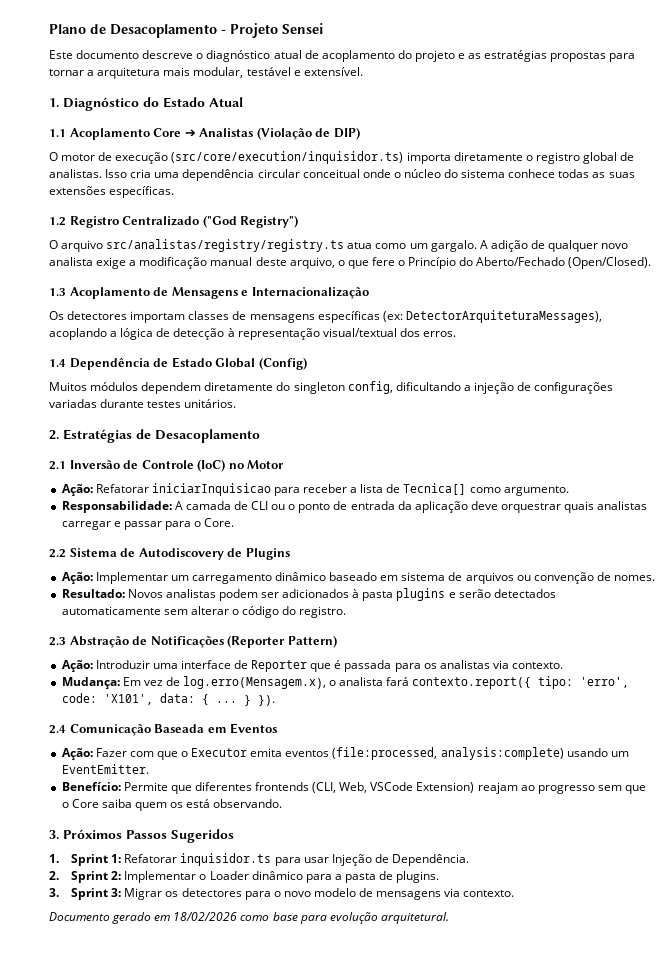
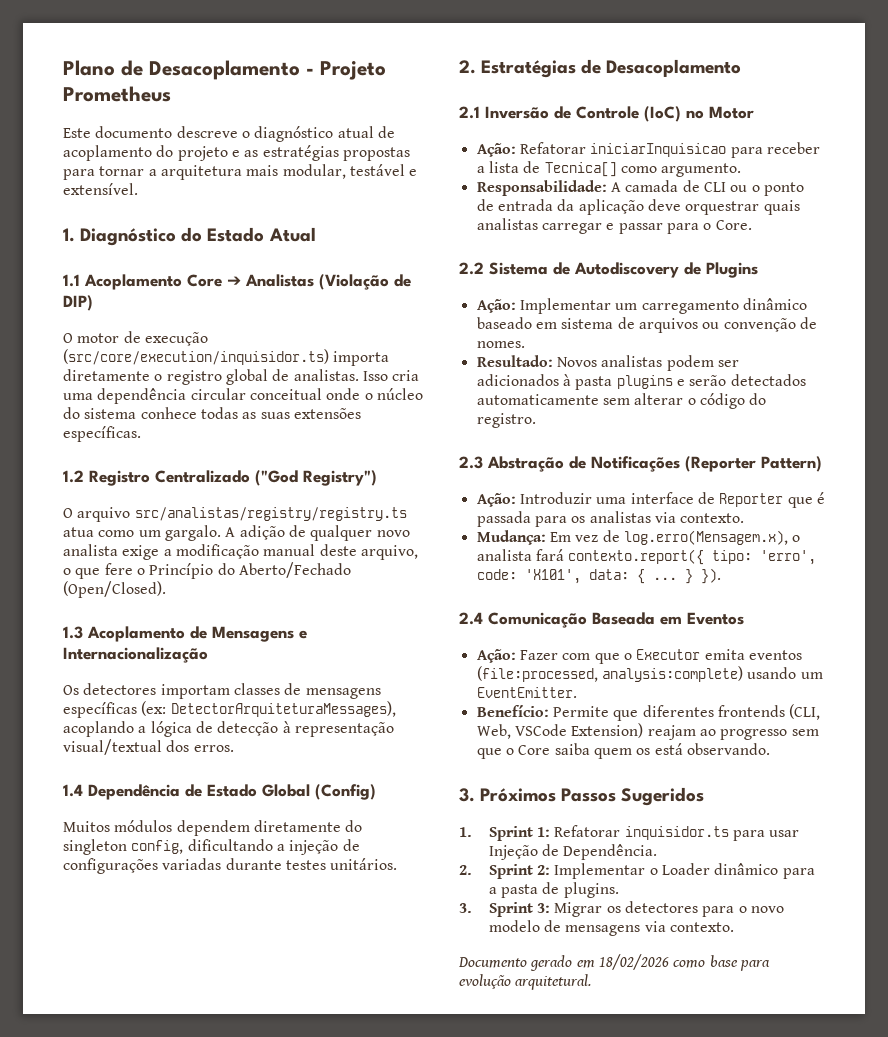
[282,23,324,34] Sensei -> [63,86,171,102] Prometheus

